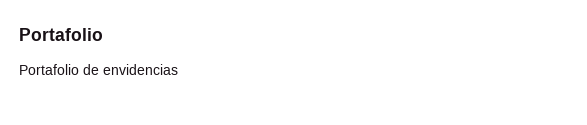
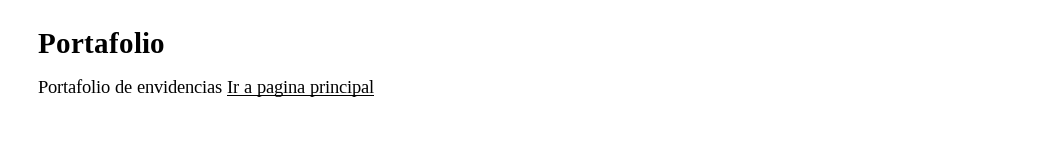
(178, 69) none -> [227,80,374,97] Ir a pagina principal

